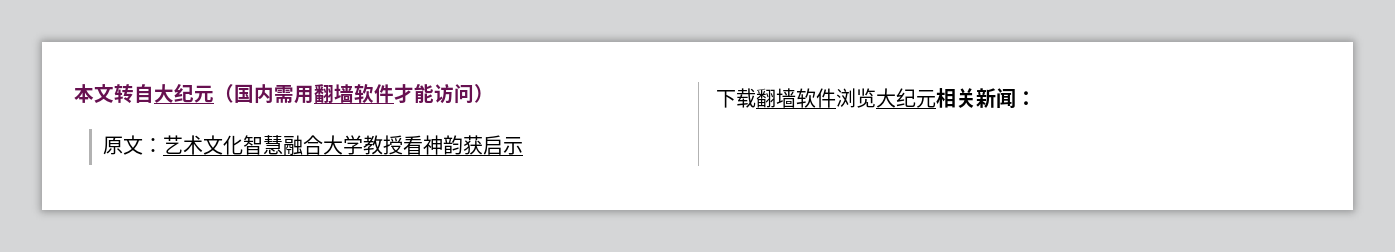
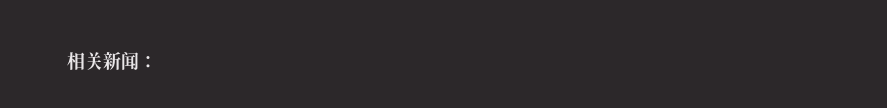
[74,83,494,104] [102,135,523,155] [716,88,936,108] 本文转自大纪元（国内需用翻墙软件才能访问） // 原文：艺术文化智慧融合大学教授看神韵获启示 // 下载翻墙软件浏览大纪元 -> (67, 61) none

